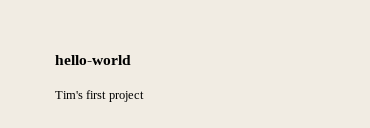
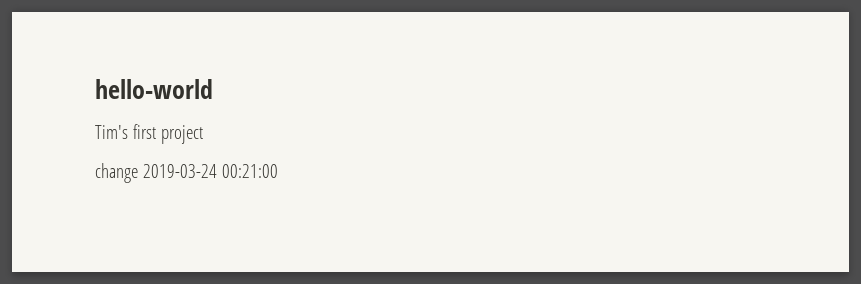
(144, 96) none -> [95,163,278,183] // change 2019-03-24 00:21:00

